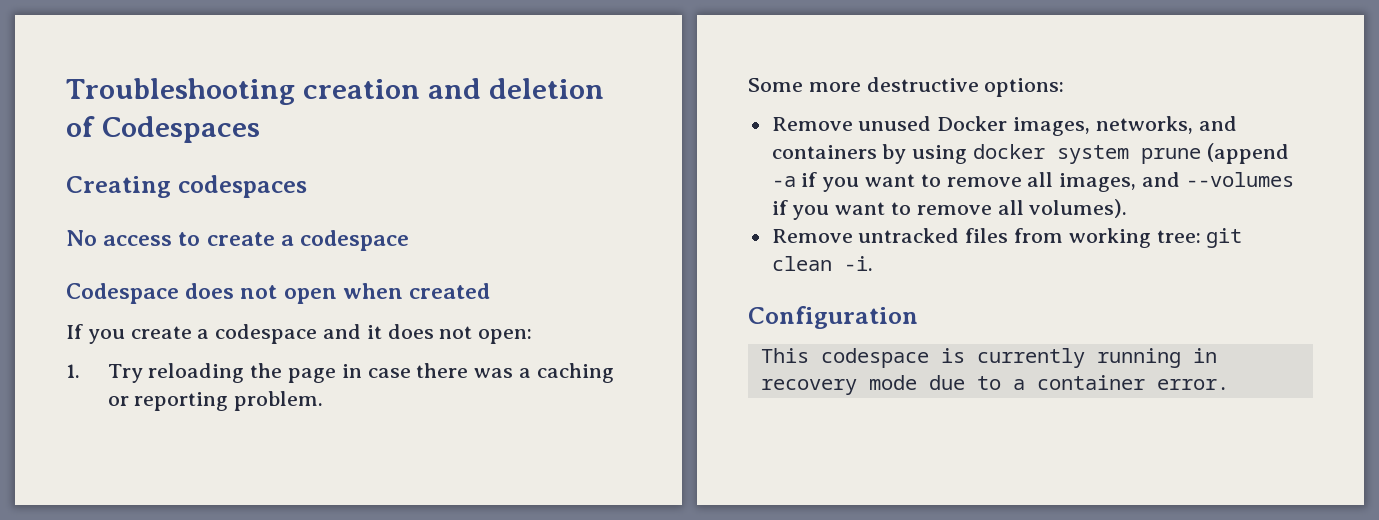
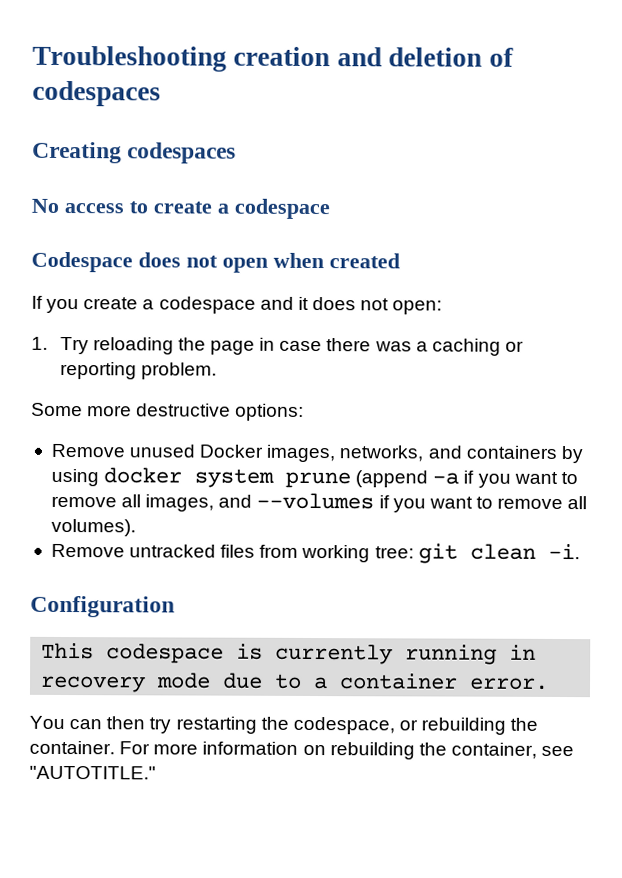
[101,116,260,143] Codespaces -> [32,80,161,107] codespaces
(1229, 384) none -> [29,715,539,735] [29,740,575,760] [29,765,156,780] // You can then try restarting the codespace, or rebuilding the container. For more information on rebuilding the container, see "AUTOTITLE."

